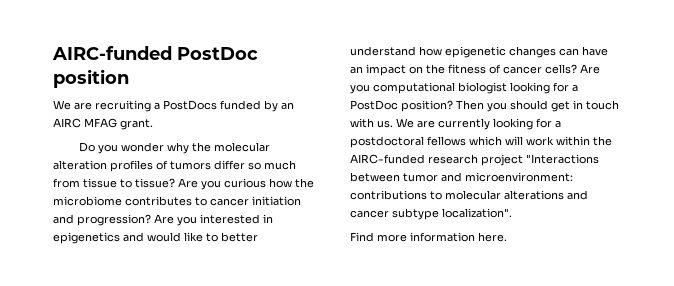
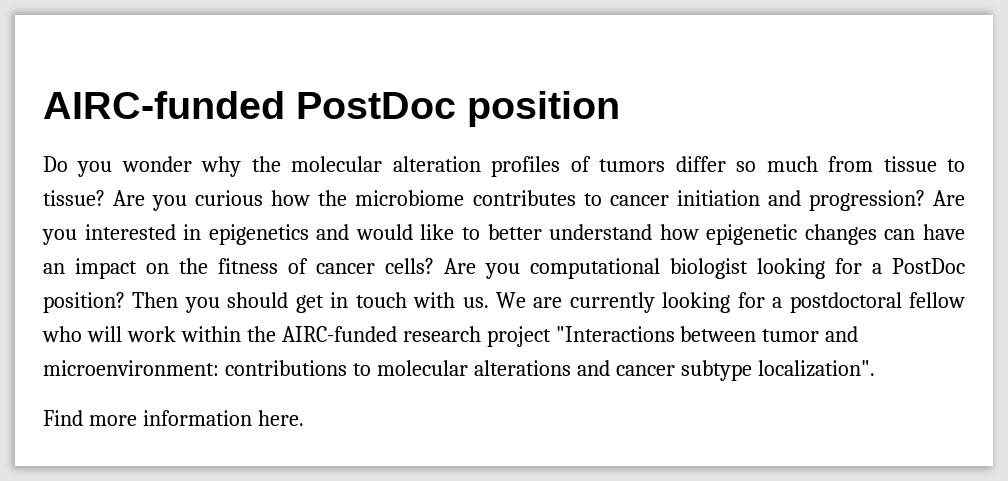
[53,100,294,112] [53,118,153,130] // We are recruiting a PostDocs funded by an AIRC MFAG grant. -> (620, 109) none
[427,136,502,146] fellows which -> [909,292,965,308] [42,326,82,342] fellow who

